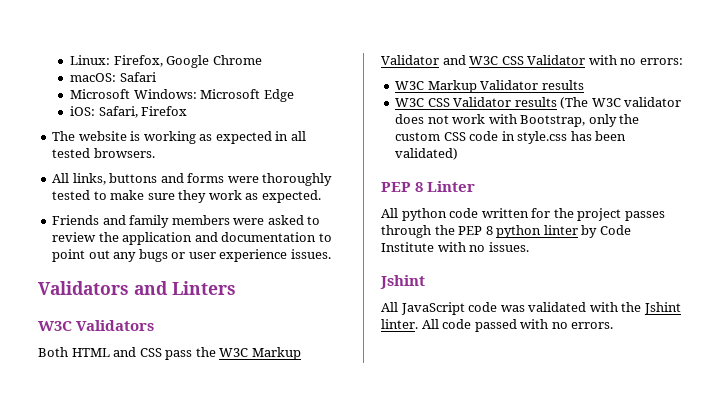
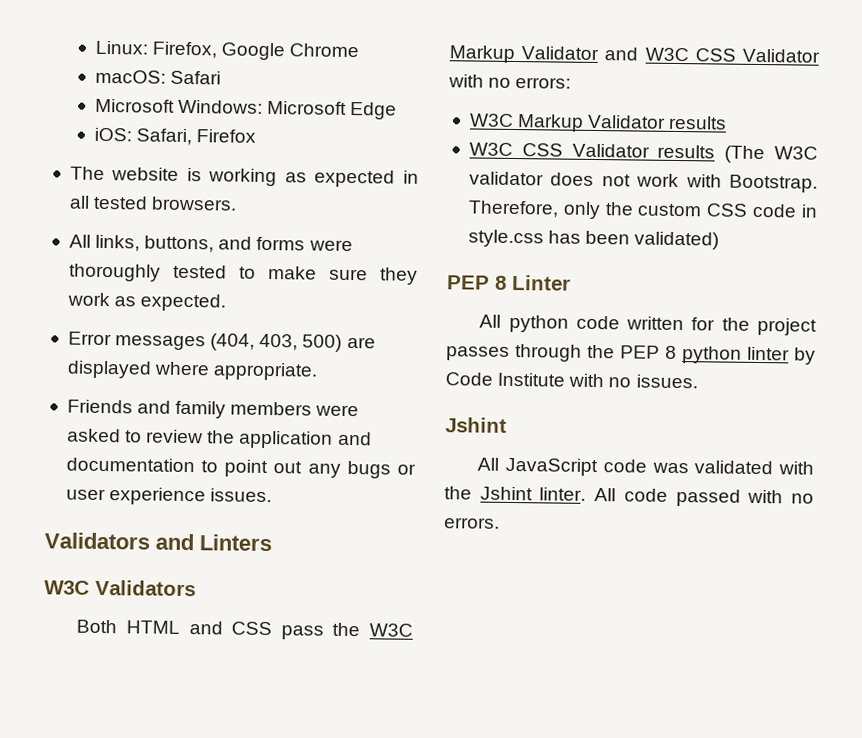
[109,173,158,183] buttons -> [144,235,215,253] buttons,
(321, 196) none -> [67,331,376,352] [66,360,319,381] // Error messages (404, 403, 500) are displayed where appropriate.
[520,115,586,127] Bootstrap, -> [729,174,818,193] [467,200,559,218] Bootstrap. Therefore,

